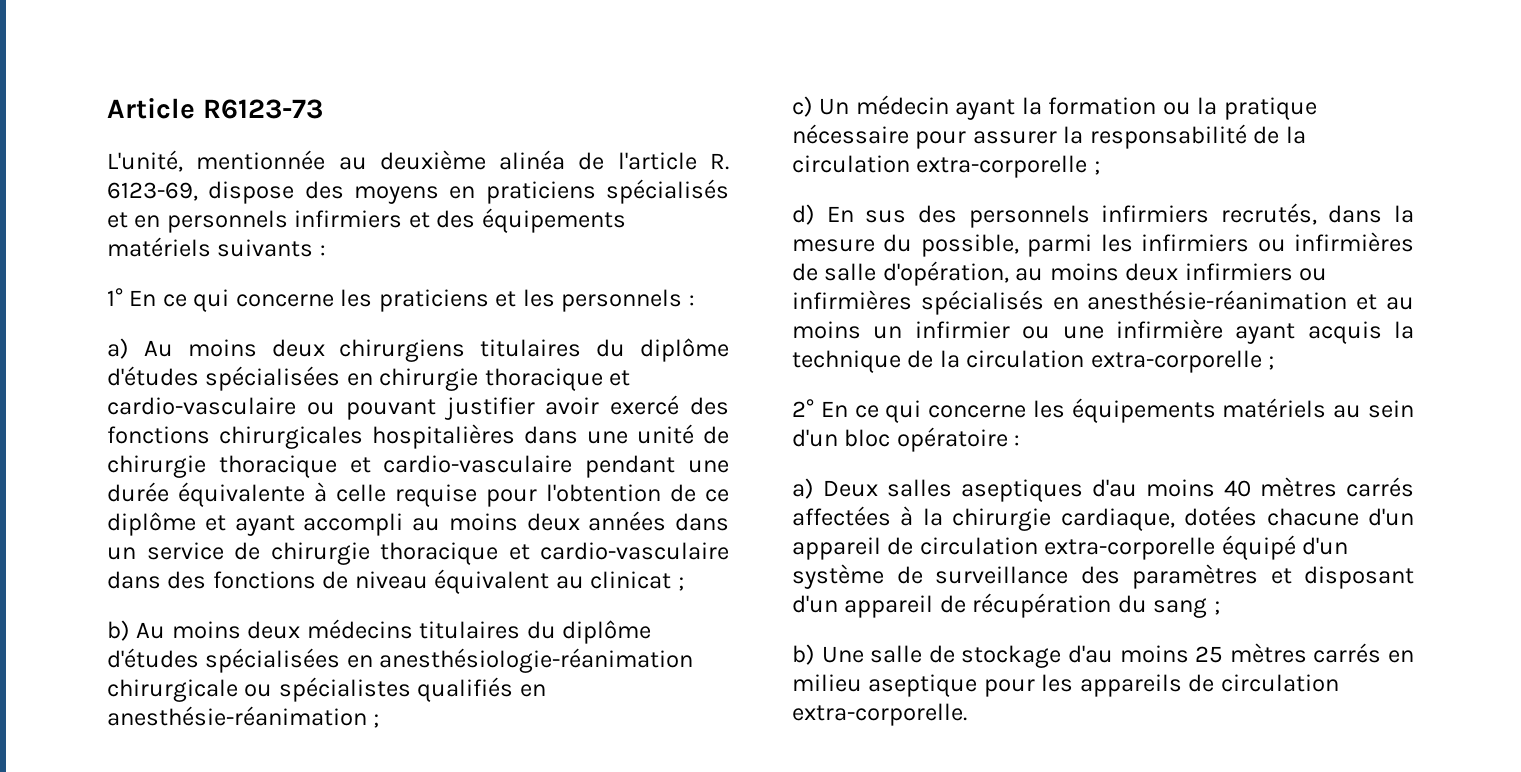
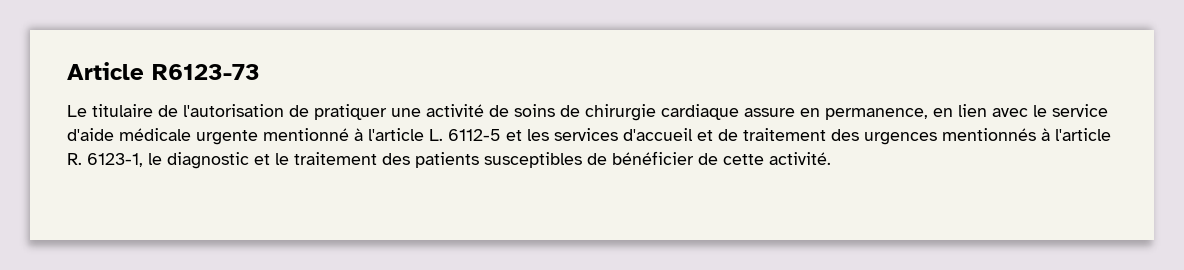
[107,150,729,172] [107,179,729,204] [107,208,626,233] [107,237,326,257] [107,288,695,312] [107,338,729,362] [107,366,631,391] [107,395,729,420] [107,424,729,449] [107,455,729,478] [107,482,729,507] [107,511,729,536] [107,542,729,565] [107,569,684,594] [107,619,652,644] [107,648,694,673] [107,677,546,702] [107,706,380,728] [792,95,1317,120] [792,124,1306,149] [792,155,1100,178] [792,203,1414,228] [792,232,1414,257] [792,261,1328,286] [792,290,1414,315] [792,319,1414,344] [792,350,1275,373] [792,398,1414,423] [792,427,1021,452] [792,477,1414,502] [792,506,1414,531] [792,535,1349,560] [792,564,1414,589] [792,593,1220,618] [792,643,1414,668] [792,674,1339,697] [792,703,967,726] L'unité, mentionnée au deuxième alinéa de l'article R. 6123-69, dispose des moyens en praticiens spécialisés et en personnels infirmiers et des équipements matériels suivants : // 1° En ce qui concerne les praticiens et les personnels : // a) Au moins deux chirurgiens titulaires du diplôme d'études spécialisées en chirurgie thoracique et cardio-vasculaire ou pouvant justifier avoir exercé des fonctions chirurgicales hospitalières dans une unité de chirurgie thoracique et cardio-vasculaire pendant une durée équivalente à celle requise pour l'obtention de ce diplôme et ayant accompli au moins deux années dans un service de chirurgie thoracique et cardio-vasculaire dans des fonctions de niveau équivalent au clinicat ; // b) Au moins deux médecins titulaires du diplôme d'études spécialisées en anesthésiologie-réanimation chirurgicale ou spécialistes qualifiés en anesthésie-réanimation ; // c) Un médecin ayant la formation ou la pratique nécessaire pour assurer la responsabilité de la circulation extra-corporelle ; // d) En sus des personnels infirmiers recrutés, dans la mesure du possible, parmi les infirmiers ou infirmières de salle d'opération, au moins deux infirmiers ou infirmières spécialisés en anesthésie-réanimation et au moins un infirmier ou une infirmière ayant acquis la technique de la circulation extra-corporelle ; // 2° En ce qui concerne les équipements matériels au sein d'un bloc opératoire : // a) Deux salles aseptiques d'au moins 40 mètres carrés affectées à la chirurgie cardiaque, dotées chacune d'un appareil de circulation extra-corporelle équipé d'un système de surveillance des paramètres et disposant d'un appareil de récupération du sang ; // b) Une salle de stockage d'au moins 25 mètres carrés en milieu aseptique pour les appareils de circulation extra-corporelle. -> [67,104,1108,121] [67,128,1111,145] [67,151,831,169] Le titulaire de l'autorisation de pratiquer une activité de soins de chirurgie cardiaque assure en permanence, en lien avec le service d'aide médicale urgente mentionné à l'article L. 6112-5 et les services d'accueil et de traitement des urgences mentionnés à l'article R. 6123-1, le diagnostic et le traitement des patients susceptibles de bénéficier de cette activité.

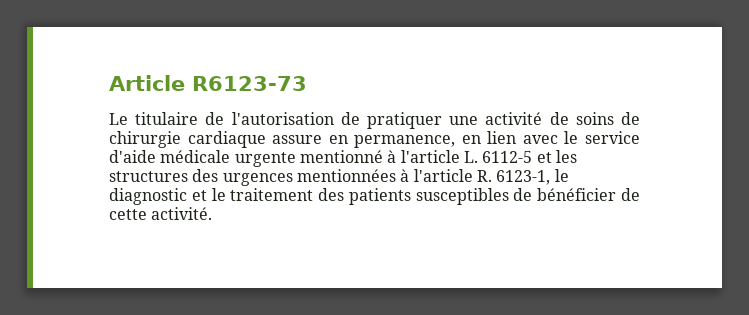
[554,128,826,141] services d'accueil et de traitement -> [109,171,188,182] structures
[942,128,1036,141] mentionnés -> [296,169,396,182] mentionnées

